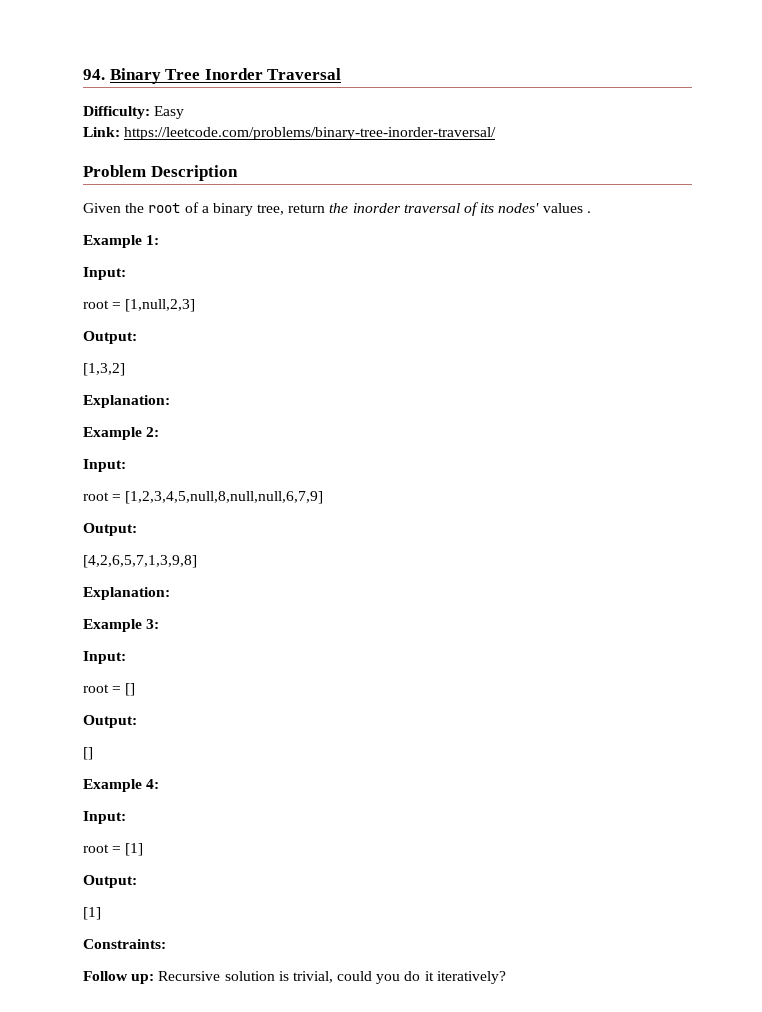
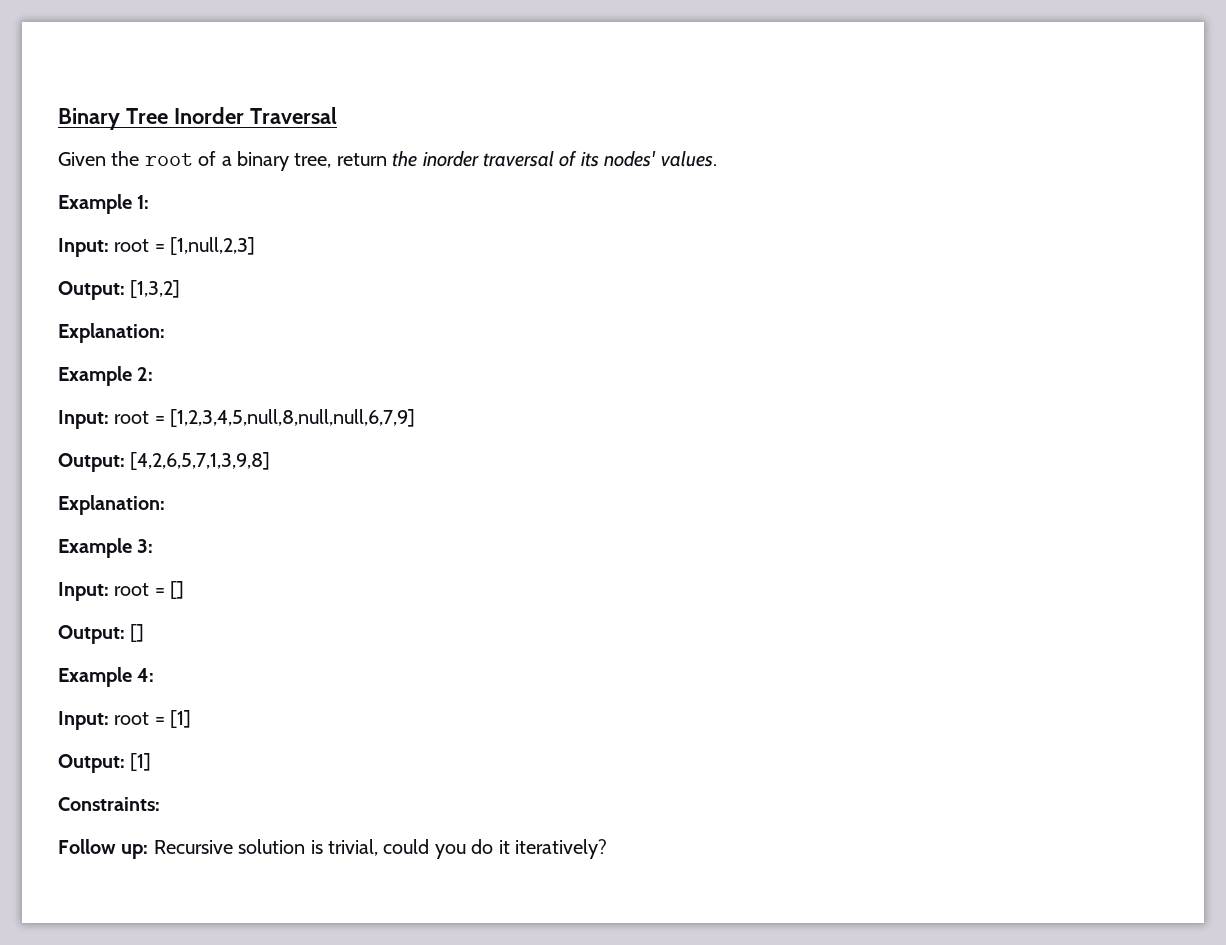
[83,69,105,80] 94. -> (58, 119) none
[83,106,185,119] [83,127,497,140] [83,165,238,181] // Difficulty: Easy // Link: https://leetcode.com/problems/binary-tree-inorder-traversal/ // Problem Description -> (337, 115) none
[542,203,591,213] values . -> [660,151,717,167] values.
(126, 273) // -> (109, 247) none
(137, 337) // -> (125, 290) none
(126, 465) // -> (109, 419) none
(137, 529) // -> (125, 462) none
(126, 657) // -> (109, 591) none
(137, 721) // -> (125, 634) none
(126, 817) // -> (109, 720) none
(137, 881) // -> (125, 763) none

